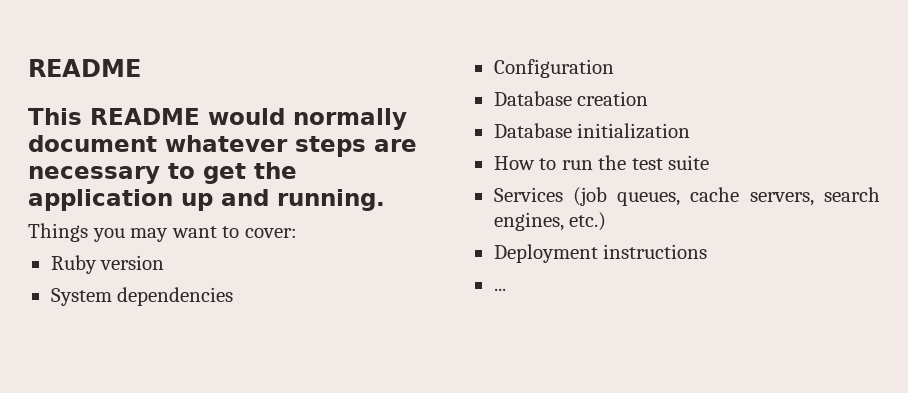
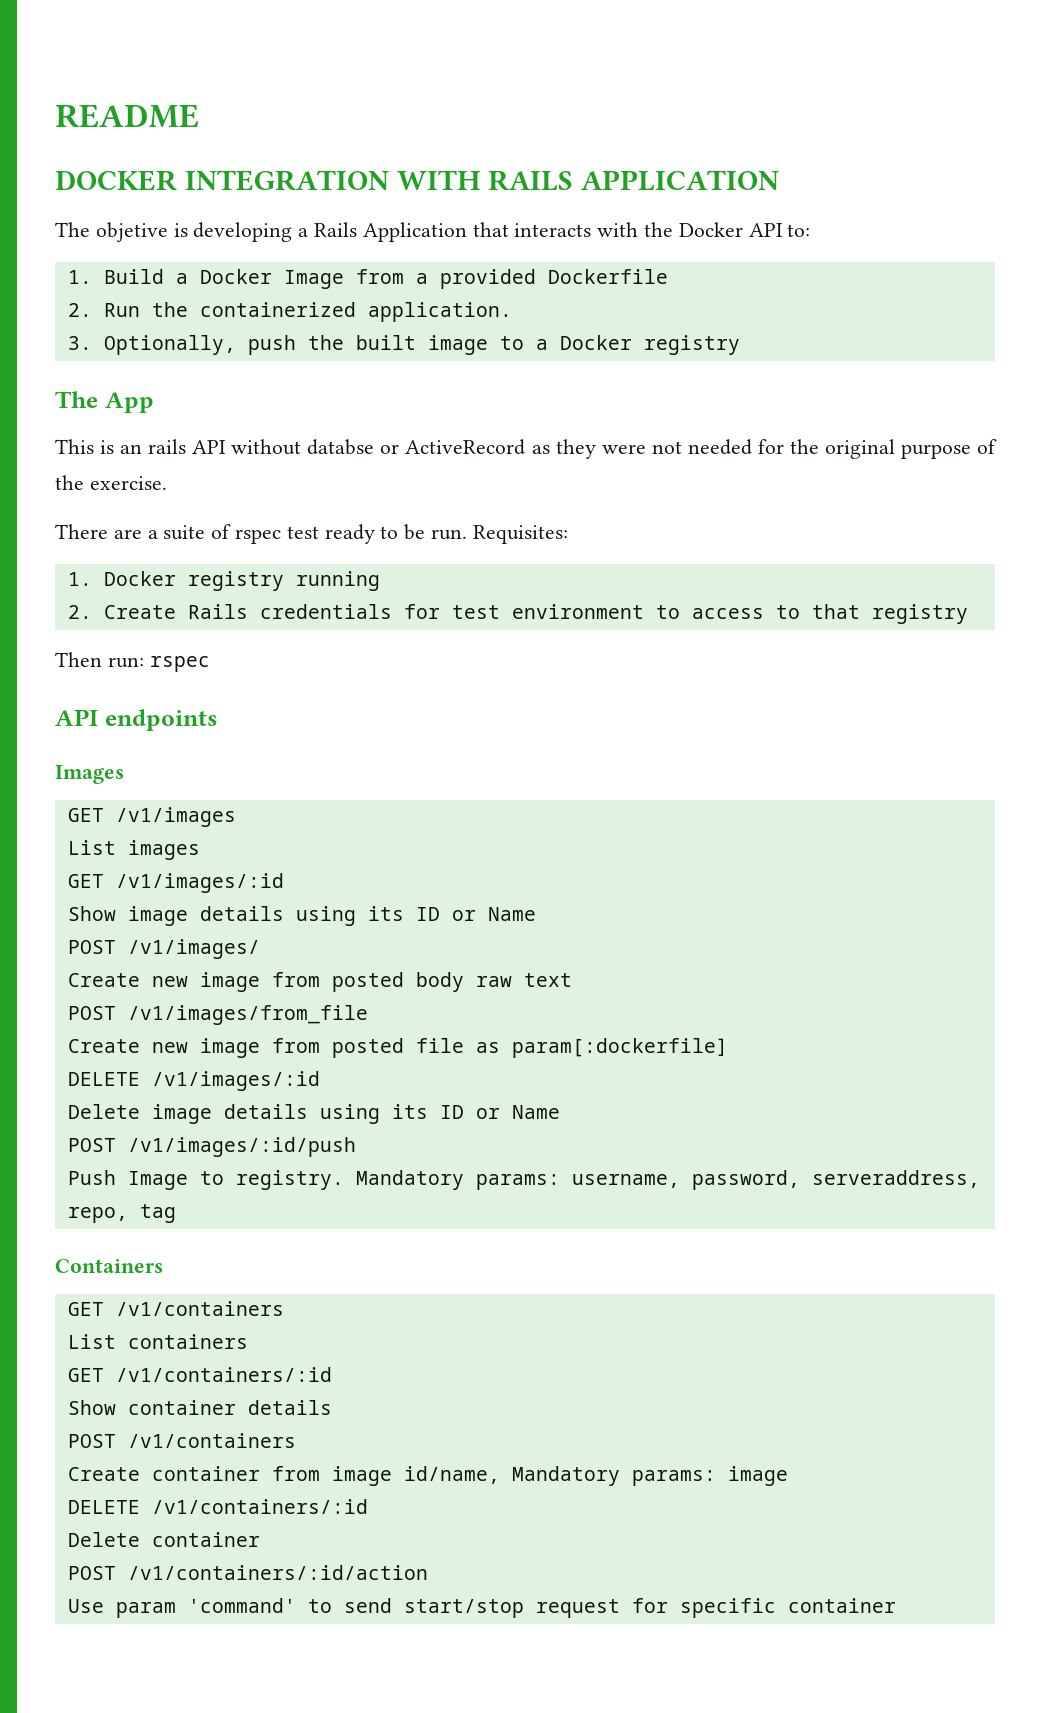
[28,108,407,130] [28,135,417,157] [28,162,297,184] [28,189,385,211] [28,223,297,242] [50,255,165,274] [50,287,234,306] [493,59,614,78] [493,91,649,106] [493,123,691,139] [493,155,710,170] [493,187,880,206] [493,212,607,231] [493,244,708,263] [493,288,506,291] This README would normally document whatever steps are necessary to get the application up and running. // Things you may want to cover: // Ruby version // System dependencies // Configuration // Database creation // Database initialization // How to run the test suite // Services (job queues, cache servers, search engines, etc.) // Deployment instructions // ... -> [55,170,780,191] [55,222,811,242] [67,269,668,289] [67,302,512,322] [67,335,740,355] [55,391,154,413] [55,439,997,459] [55,475,167,490] [55,524,568,544] [67,571,380,591] [67,604,968,624] [55,652,210,672] [55,709,218,731] [55,765,124,784] [67,807,236,827] [67,840,200,860] [67,873,284,893] [67,906,536,926] [67,939,260,959] [67,972,572,992] [67,1005,368,1025] [67,1038,728,1058] [67,1071,320,1091] [67,1104,560,1124] [67,1137,356,1157] [67,1170,980,1190] [67,1204,176,1223] [55,1259,163,1273] [67,1301,284,1316] [67,1334,248,1349] [67,1367,332,1382] [67,1400,332,1415] [67,1433,296,1448] [67,1466,788,1486] [67,1499,368,1514] [67,1532,260,1547] [67,1565,428,1580] [67,1598,896,1618] DOCKER INTEGRATION WITH RAILS APPLICATION // The objetive is developing a Rails Application that interacts with the Docker API to: // 1. Build a Docker Image from a provided Dockerfile // 2. Run the containerized application. // 3. Optionally, push the built image to a Docker registry // The App // This is an rails API without databse or ActiveRecord as they were not needed for the original purpose of the exercise. // There are a suite of rspec test ready to be run. Requisites: // 1. Docker registry running // 2. Create Rails credentials for test environment to access to that registry // Then run: rspec // API endpoints // Images // GET /v1/images // List images // GET /v1/images/:id // Show image details using its ID or Name // POST /v1/images/ // Create new image from posted body raw text // POST /v1/images/from_file // Create new image from posted file as param[:dockerfile] // DELETE /v1/images/:id // Delete image details using its ID or Name // POST /v1/images/:id/push // Push Image to registry. Mandatory params: username, password, serveraddress, repo, tag // Containers // GET /v1/containers // List containers // GET /v1/containers/:id // Show container details // POST /v1/containers // Create container from image id/name, Mandatory params: image // DELETE /v1/containers/:id // Delete container // POST /v1/containers/:id/action // Use param 'command' to send start/stop request for specific container

